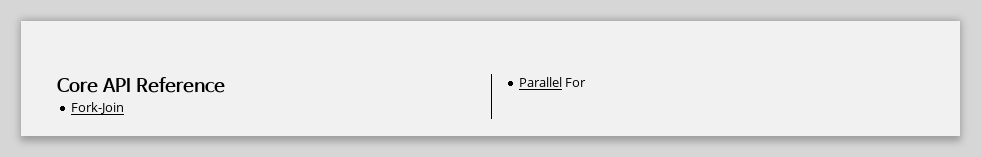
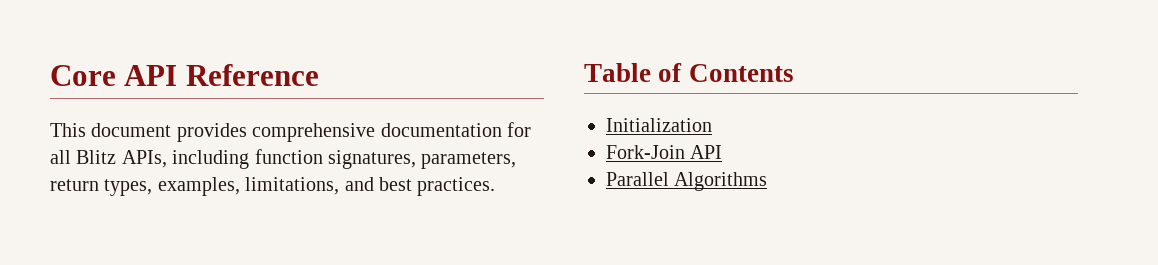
(226, 85) none -> [50,122,531,142] [50,149,517,169] [50,177,496,196] [584,63,794,82] [606,118,712,132] // This document provides comprehensive documentation for all Blitz APIs, including function signatures, parameters, return types, examples, limitations, and best practices. // Table of Contents // Initialization
(124, 108) none -> [690,145,723,159] API
[565,78,587,87] For -> [674,172,768,191] Algorithms

